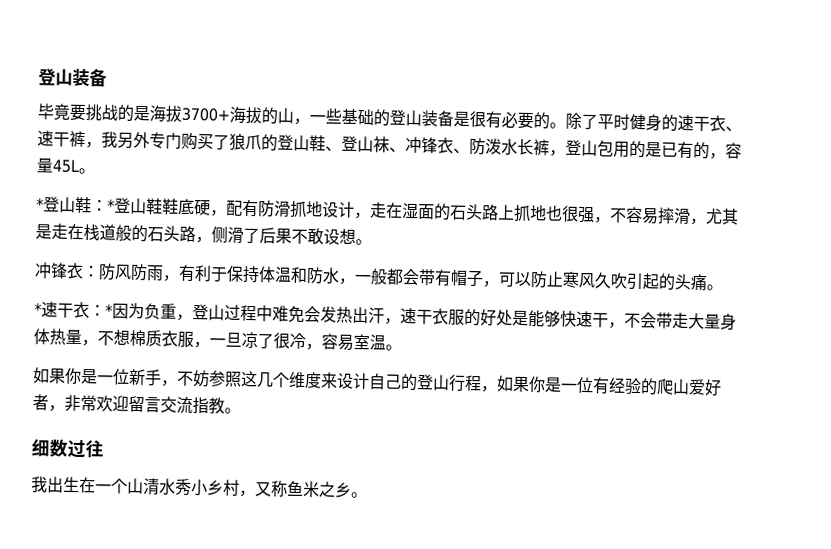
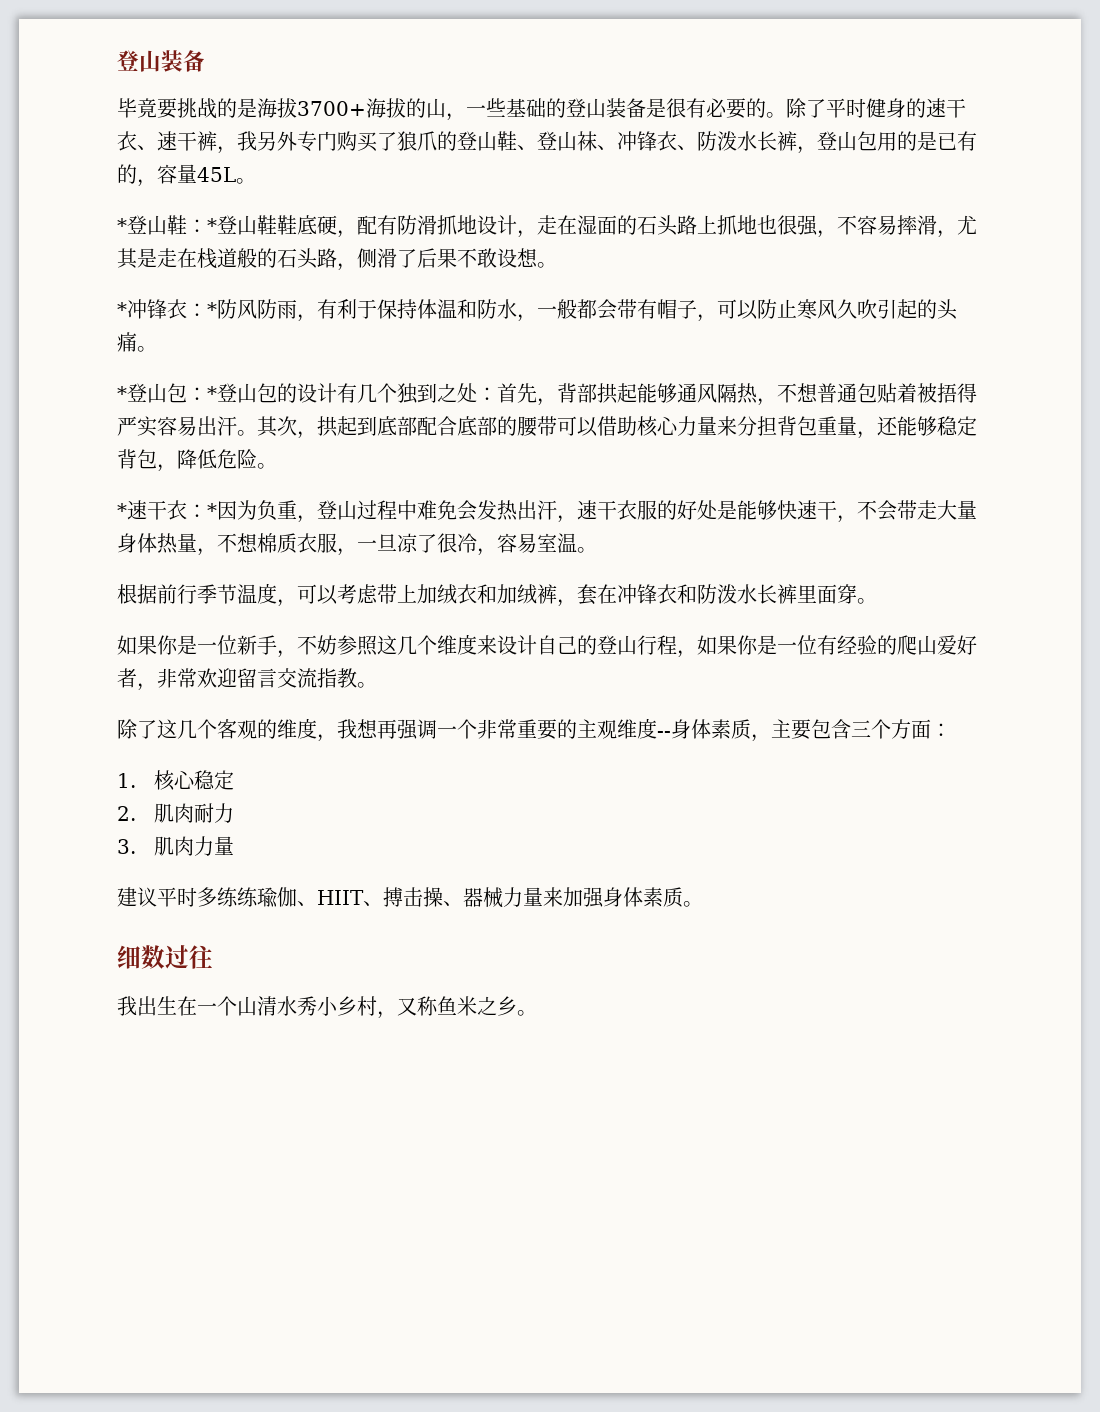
(372, 242) none -> [117,302,127,317] *
(100, 271) none -> [207,302,217,317] *
(723, 287) none -> [117,383,977,406] [117,416,977,439] [117,449,277,472] // *登山包：*登山包的设计有几个独到之处：首先，背部拱起能够通风隔热，不想普通包贴着被捂得严实容易出汗。其次，拱起到底部配合底部的腰带可以借助核心力量来分担背包重量，还能够稳定背包，降低危险。
(402, 347) none -> [117,583,877,607] // 根据前行季节温度，可以考虑带上加绒衣和加绒裤，套在冲锋衣和防泼水长裤里面穿。
(241, 410) none -> [117,718,951,742] [117,770,235,791] [117,803,235,823] [117,836,235,856] [117,887,703,908] // 除了这几个客观的维度，我想再强调一个非常重要的主观维度--身体素质，主要包含三个方面： // 1.核心稳定 // 2.肌肉耐力 // 3.肌肉力量 // 建议平时多练练瑜伽、HIIT、搏击操、器械力量来加强身体素质。

